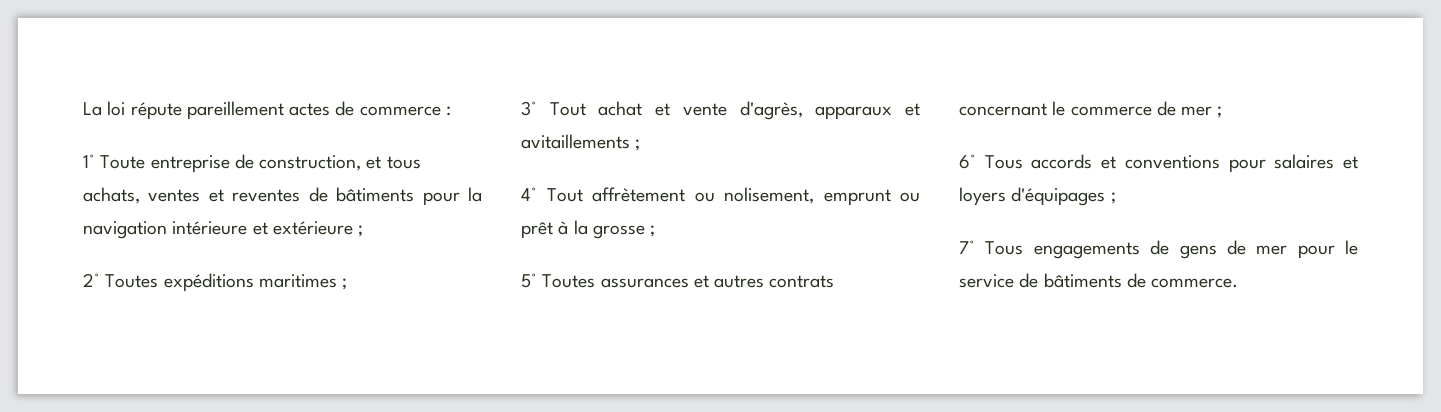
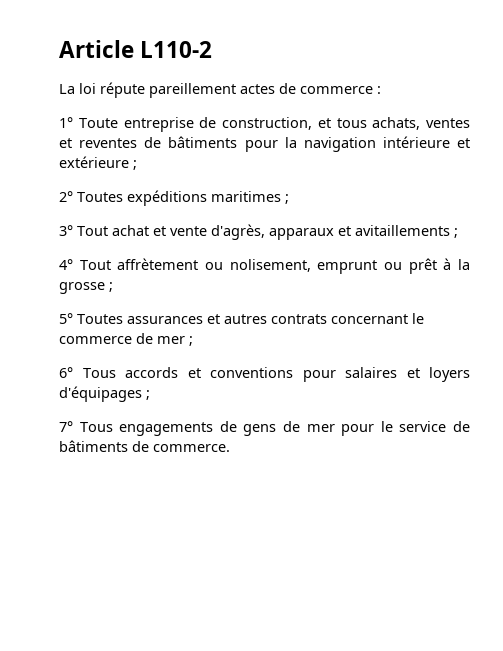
(83, 109) none -> [59,40,213,58] Article L110-2 //

